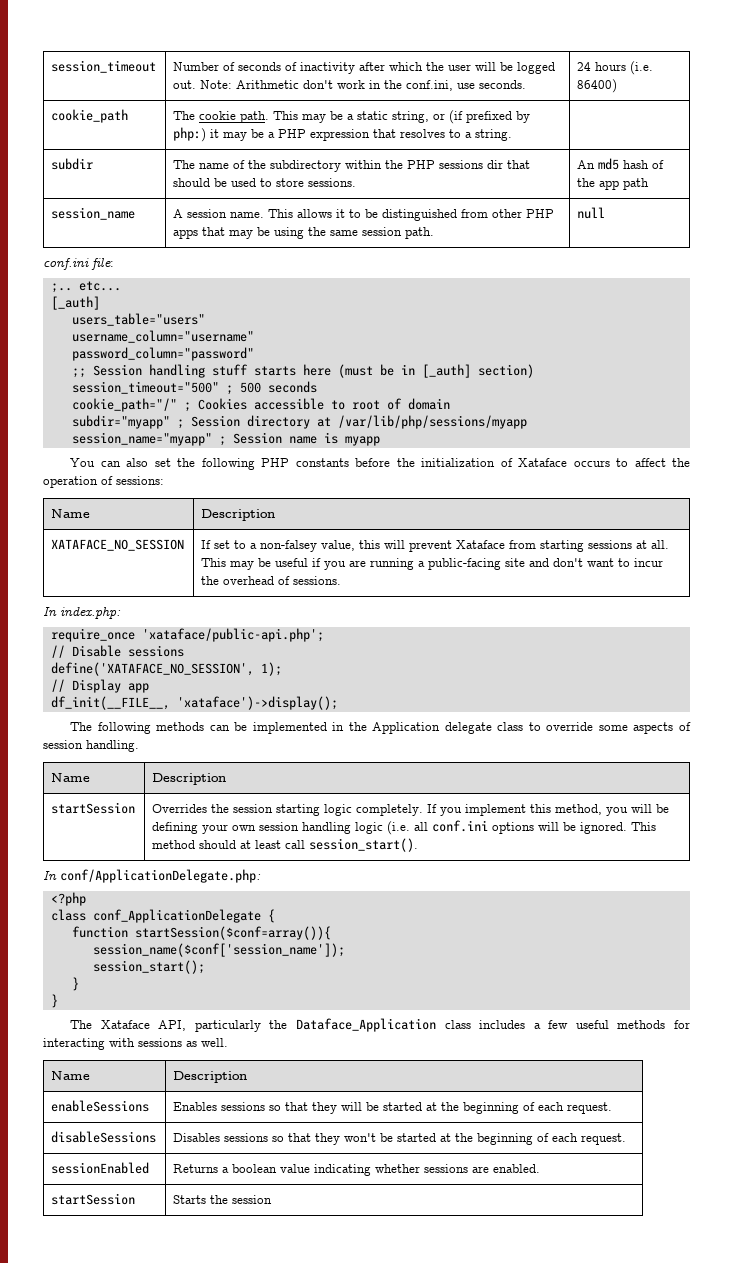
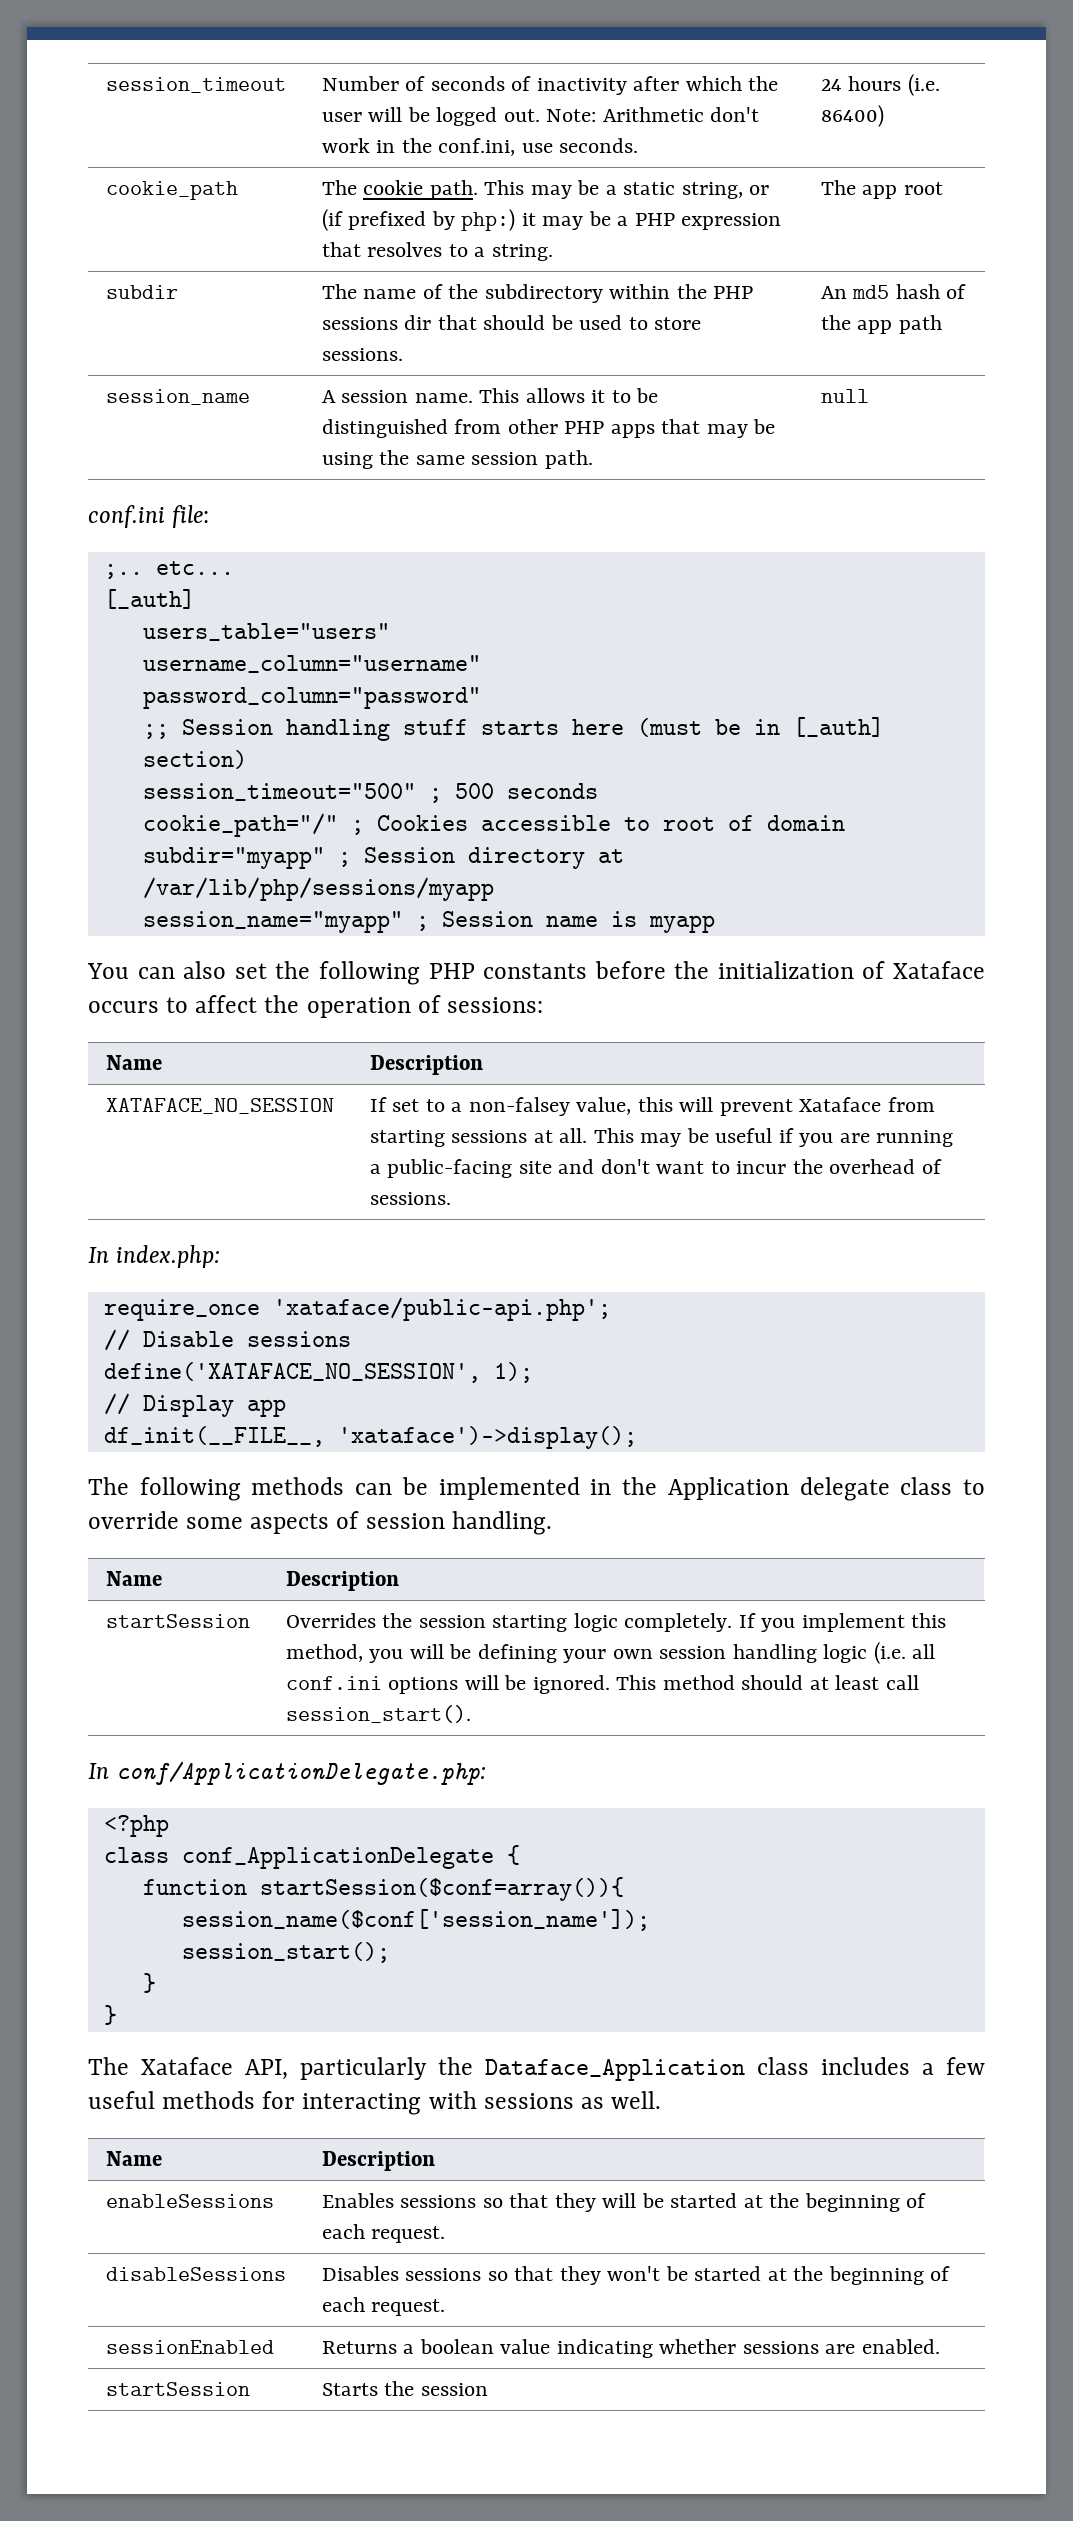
(513, 135) none -> [820,180,943,199] The app root

